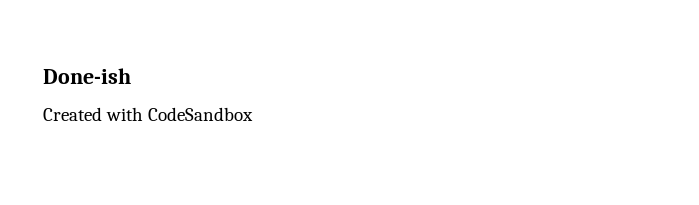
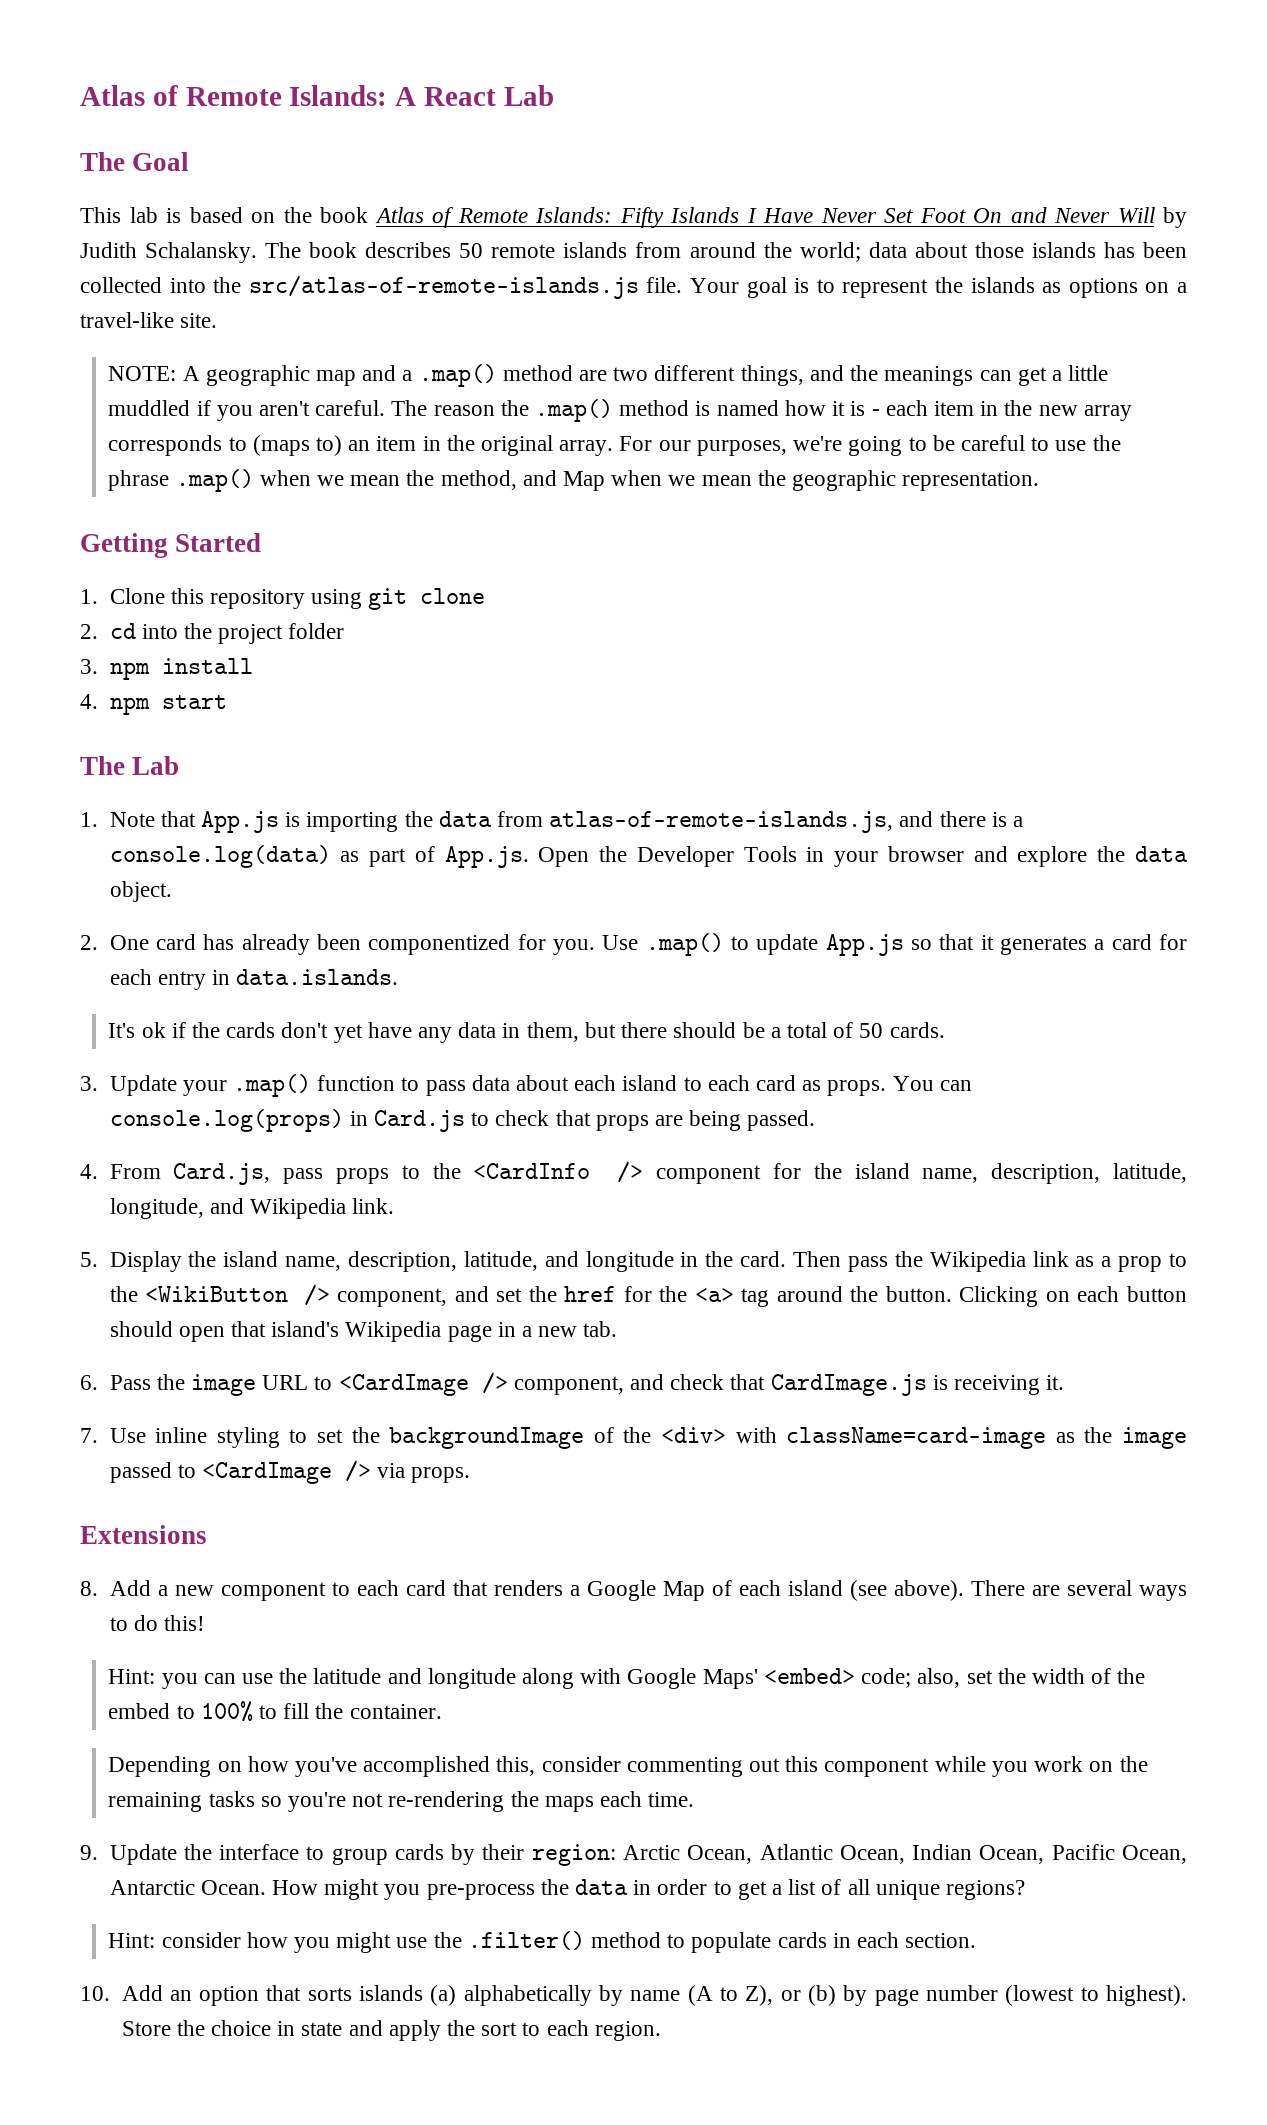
[43,68,131,84] [43,107,254,121] Done-ish // Created with CodeSandbox -> [80,85,554,106] [80,152,190,171] [80,207,1187,228] [80,242,1187,263] [80,275,1187,299] [80,312,218,328] [108,364,1109,387] [108,399,1132,422] [108,435,1121,456] [108,469,1040,492] [80,533,262,558] [80,588,486,610] [80,623,345,644] [80,658,253,680] [80,694,227,715] [80,756,180,775] [80,811,1024,833] [109,845,1188,868] [109,881,172,902] [80,933,1188,956] [109,969,399,990] [108,1022,945,1043] [80,1074,972,1097] [109,1109,816,1132] [80,1161,1188,1185] [109,1198,395,1219] [80,1251,1187,1272] [109,1284,1188,1307] [109,1321,618,1342] [80,1372,1065,1396] [80,1427,1188,1449] [109,1460,471,1484] [80,1525,207,1544] [80,1580,1187,1601] [109,1615,205,1631] [108,1668,1146,1689] [108,1701,442,1722] [108,1756,1148,1777] [108,1791,695,1812] [80,1844,1187,1866] [109,1879,1026,1900] [108,1931,977,1953] [80,1985,1188,2006] [121,2020,661,2041] Atlas of Remote Islands: A React Lab // The Goal // This lab is based on the book Atlas of Remote Islands: Fifty Islands I Have Never Set Foot On and Never Will by Judith Schalansky. The book describes 50 remote islands from around the world; data about those islands has been collected into the src/atlas-of-remote-islands.js file. Your goal is to represent the islands as options on a travel-like site. // NOTE: A geographic map and a .map() method are two different things, and the meanings can get a little muddled if you aren't careful. The reason the .map() method is named how it is - each item in the new array corresponds to (maps to) an item in the original array. For our purposes, we're going to be careful to use the phrase .map() when we mean the method, and Map when we mean the geographic representation. // Getting Started // 1. Clone this repository using git clone // 2. cd into the project folder // 3. npm install // 4. npm start // The Lab // 1. Note that App.js is importing the data from atlas-of-remote-islands.js, and there is a console.log(data) as part of App.js. Open the Developer Tools in your browser and explore the data object. // 2. One card has already been componentized for you. Use .map() to update App.js so that it generates a card for each entry in data.islands. // It's ok if the cards don't yet have any data in them, but there should be a total of 50 cards. // 3. Update your .map() function to pass data about each island to each card as props. You can console.log(props) in Card.js to check that props are being passed. // 4. From Card.js, pass props to the <CardInfo /> component for the island name, description, latitude, longitude, and Wikipedia link. // 5. Display the island name, description, latitude, and longitude in the card. Then pass the Wikipedia link as a prop to the <WikiButton /> component, and set the href for the <a> tag around the button. Clicking on each button should open that island's Wikipedia page in a new tab. // 6. Pass the image URL to <CardImage /> component, and check that CardImage.js is receiving it. // 7. Use inline styling to set the backgroundImage of the <div> with className=card-image as the image passed to <CardImage /> via props. // Extensions // 8. Add a new component to each card that renders a Google Map of each island (see above). There are several ways to do this! // Hint: you can use the latitude and longitude along with Google Maps' <embed> code; also, set the width of the embed to 100% to fill the container. // Depending on how you've accomplished this, consider commenting out this component while you work on the remaining tasks so you're not re-rendering the maps each time. // 9. Update the interface to group cards by their region: Arctic Ocean, Atlantic Ocean, Indian Ocean, Pacific Ocean, Antarctic Ocean. How might you pre-process the data in order to get a list of all unique regions? // Hint: consider how you might use the .filter() method to populate cards in each section. // 10. Add an option that sorts islands (a) alphabetically by name (A to Z), or (b) by page number (lowest to highest). Store the choice in state and apply the sort to each region.

